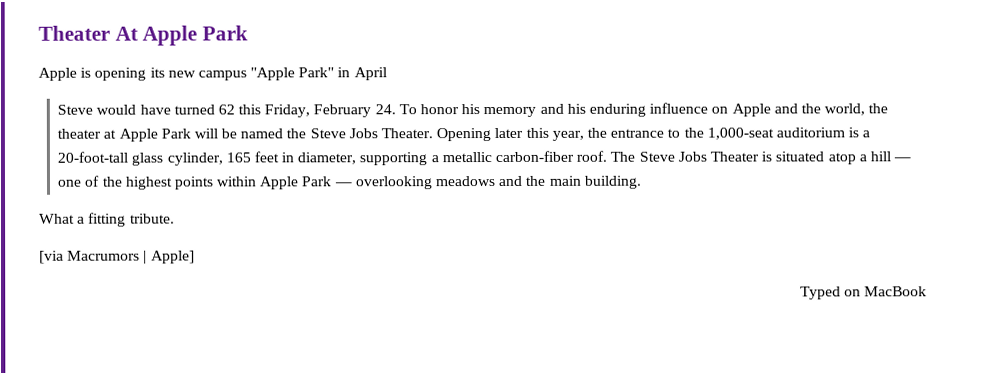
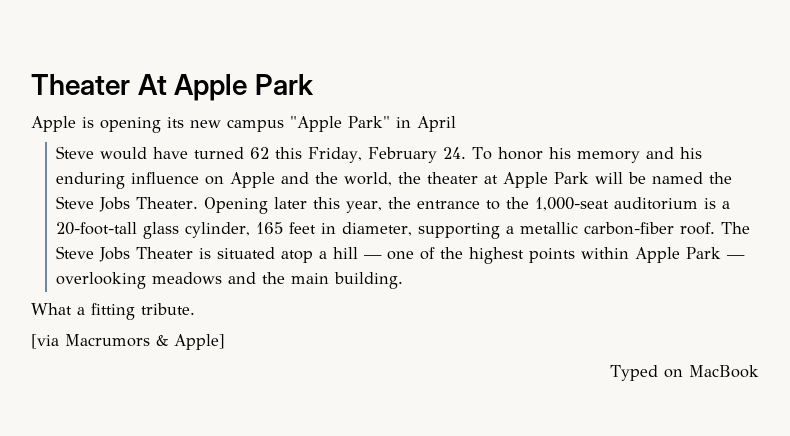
[143,250,148,264] | -> [156,335,168,346] &

